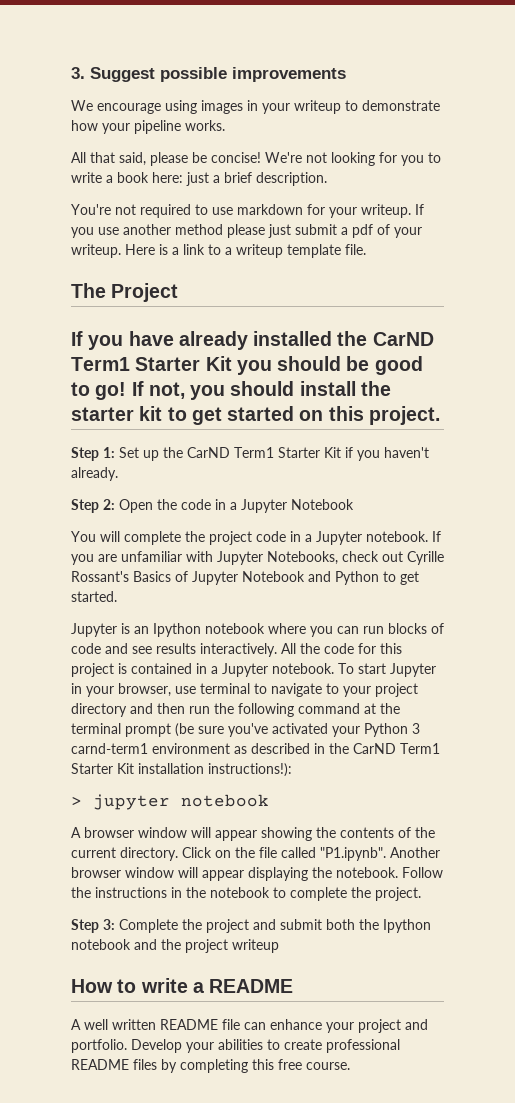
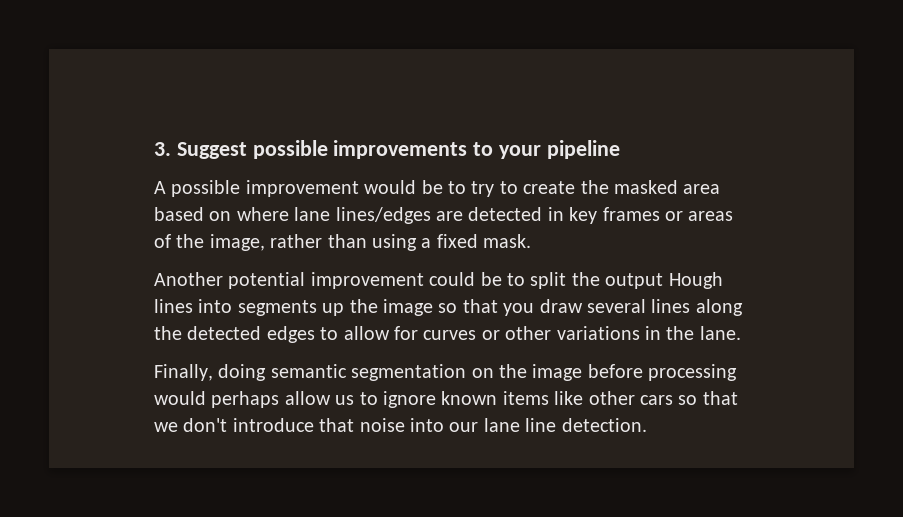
[71,100,440,114] [71,120,225,134] [71,152,441,166] [71,172,327,186] [71,204,424,218] [71,224,422,238] [71,244,366,258] [71,283,179,302] [71,331,434,350] [71,356,423,375] [71,381,391,400] [71,406,440,425] [71,447,429,461] [71,467,118,481] [71,499,354,513] [71,531,441,545] [71,551,444,565] [71,571,419,585] [71,591,117,602] [71,623,444,637] [71,643,402,657] [71,663,436,677] [71,683,418,697] [71,703,400,717] [71,723,420,737] [71,743,440,754] [71,763,292,777] [71,794,269,810] [71,827,435,841] [71,847,440,861] [71,867,443,881] [71,887,421,901] [71,919,431,933] [71,939,279,953] [71,978,294,993] [71,1019,428,1033] [71,1039,400,1053] [71,1059,350,1073] // We encourage using images in your writeup to demonstrate how your pipeline works. // All that said, please be concise! We're not looking for you to write a book here: just a brief description. // You're not required to use markdown for your writeup. If you use another method please just submit a pdf of your writeup. Here is a link to a writeup template file. // The Project // If you have already installed the CarND Term1 Starter Kit you should be good to go! If not, you should install the starter kit to get started on this project. // Step 1: Set up the CarND Term1 Starter Kit if you haven't already. // Step 2: Open the code in a Jupyter Notebook // You will complete the project code in a Jupyter notebook. If you are unfamiliar with Jupyter Notebooks, check out Cyrille Rossant's Basics of Jupyter Notebook and Python to get started. // Jupyter is an Ipython notebook where you can run blocks of code and see results interactively. All the code for this project is contained in a Jupyter notebook. To start Jupyter in your browser, use terminal to navigate to your project directory and then run the following command at the terminal prompt (be sure you've activated your Python 3 carnd-term1 environment as described in the CarND Term1 Starter Kit installation instructions!): // > jupyter notebook // A browser window will appear showing the contents of the current directory. Click on the file called "P1.ipynb". Another browser window will appear displaying the notebook. Follow the instructions in the notebook to complete the project. // Step 3: Complete the project and submit both the Ipython notebook and the project writeup // How to write a README // A well written README file can enhance your project and portfolio. Develop your abilities to create professional README files by completing this free course. -> [473,140,620,159] [154,180,721,197] [154,207,734,224] [154,234,532,251] [154,272,723,289] [154,299,743,316] [154,326,741,343] [154,364,738,381] [154,391,738,408] [154,418,647,432] to your pipeline // A possible improvement would be to try to create the masked area based on where lane lines/edges are detected in key frames or areas of the image, rather than using a fixed mask. // Another potential improvement could be to split the output Hough lines into segments up the image so that you draw several lines along the detected edges to allow for curves or other variations in the lane. // Finally, doing semantic segmentation on the image before processing would perhaps allow us to ignore known items like other cars so that we don't introduce that noise into our lane line detection.

